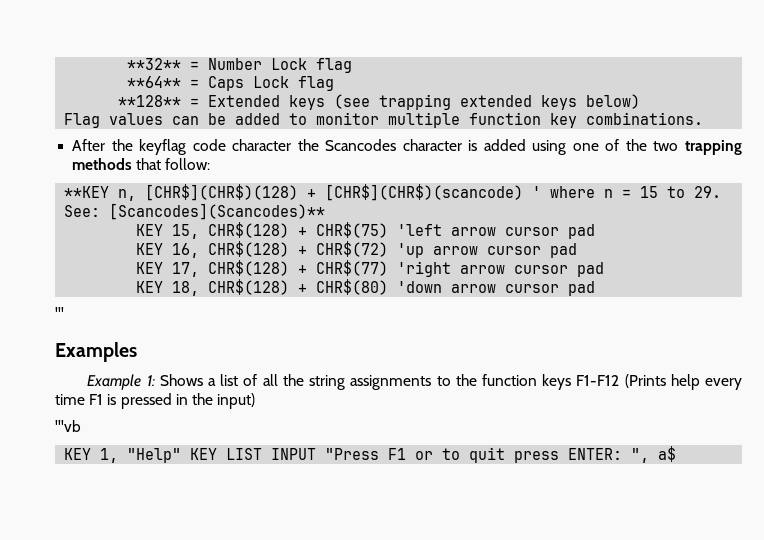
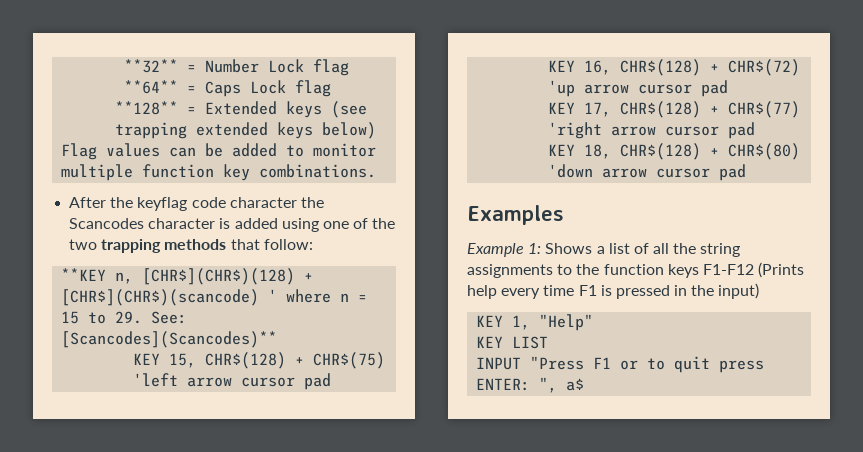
[55,307,64,319] // ''' -> (747, 172) none
[55,420,81,432] // '''vb -> (760, 291) none
(182, 455) none -> (594, 322) //
(263, 454) none -> (549, 342) //

